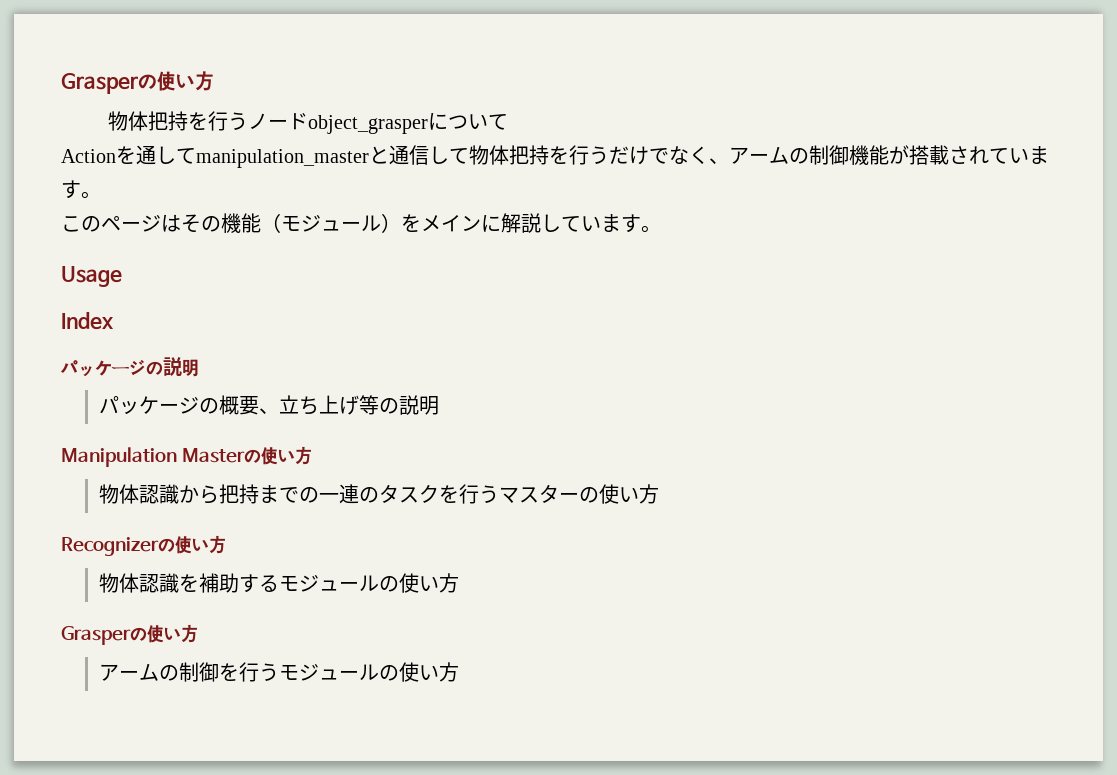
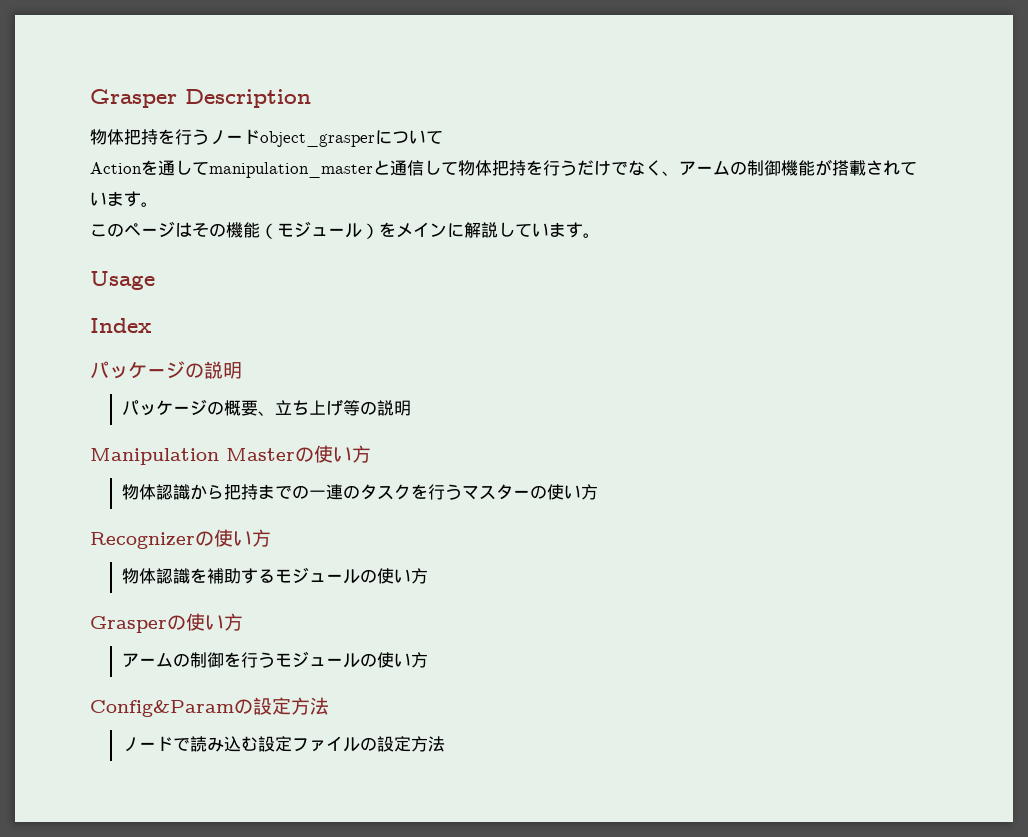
[61,71,214,94] Grasperの使い方 -> [90,89,311,108] Grasper Description
(459, 672) none -> [90,697,329,717] [121,736,445,752] // Config&Paramの設定方法 // ノードで読み込む設定ファイルの設定方法

